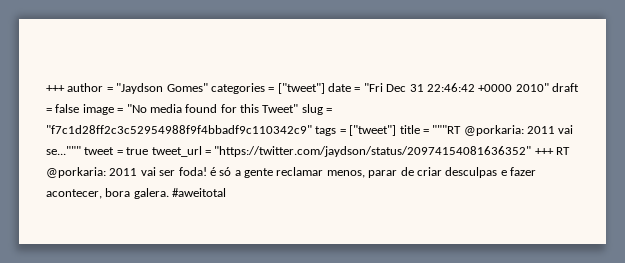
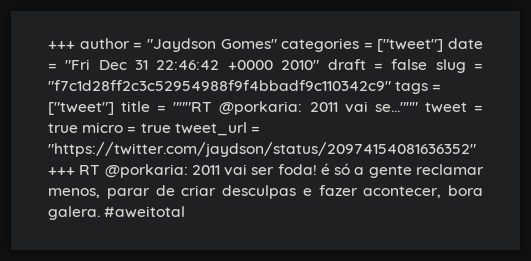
[82,104,299,115] image = "No media found for this Tweet" -> (428, 64) none
(149, 151) none -> [82,122,171,133] micro = true

